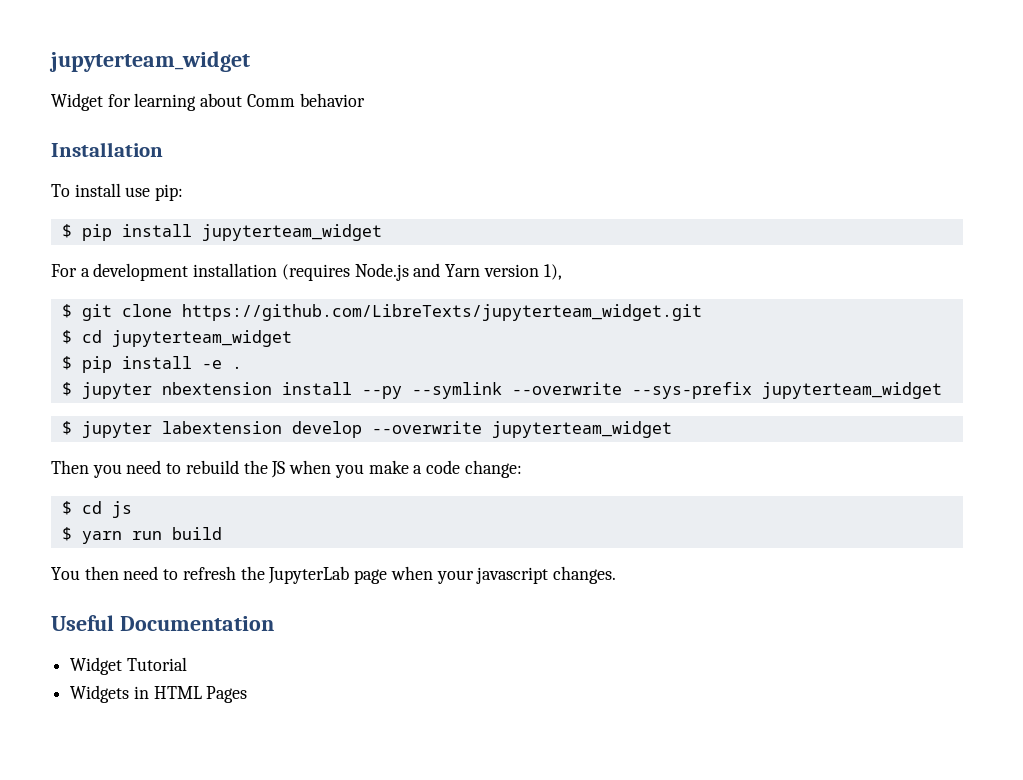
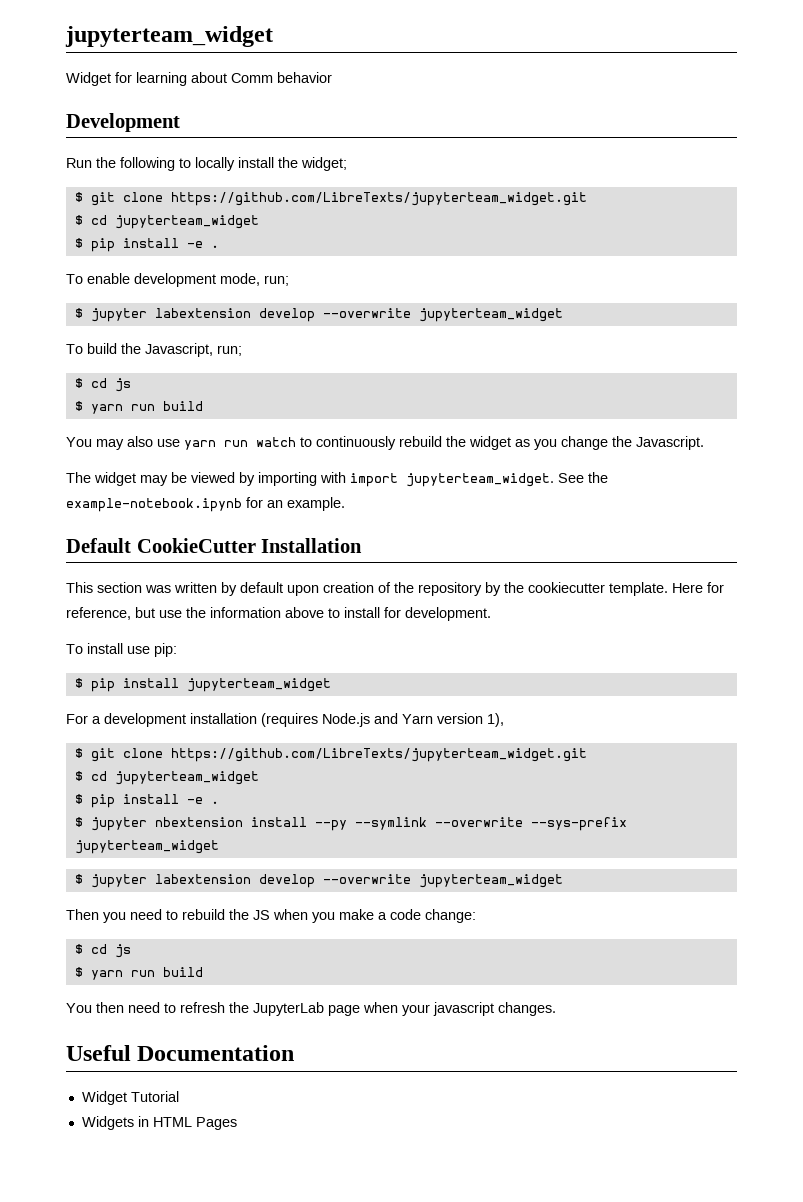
[51,142,163,157] Installation -> [66,113,180,132] [66,157,347,171] [74,192,587,206] [74,215,259,229] [74,238,219,252] [66,273,289,287] [74,308,563,322] [66,343,242,357] [74,378,131,392] [74,401,203,414] [66,436,704,450] [66,472,608,487] [66,497,345,512] [66,538,363,553] [66,582,724,596] [66,607,491,621] Development // Run the following to locally install the widget; // $ git clone https://github.com/LibreTexts/jupyterteam_widget.git // $ cd jupyterteam_widget // $ pip install -e . // To enable development mode, run; // $ jupyter labextension develop --overwrite jupyterteam_widget // To build the Javascript, run; // $ cd js // $ yarn run build // You may also use yarn run watch to continuously rebuild the widget as you change the Javascript. // The widget may be viewed by importing with import jupyterteam_widget. See the example-notebook.ipynb for an example. // Default CookieCutter Installation // This section was written by default upon creation of the repository by the cookiecutter template. Here for reference, but use the information above to install for development.

